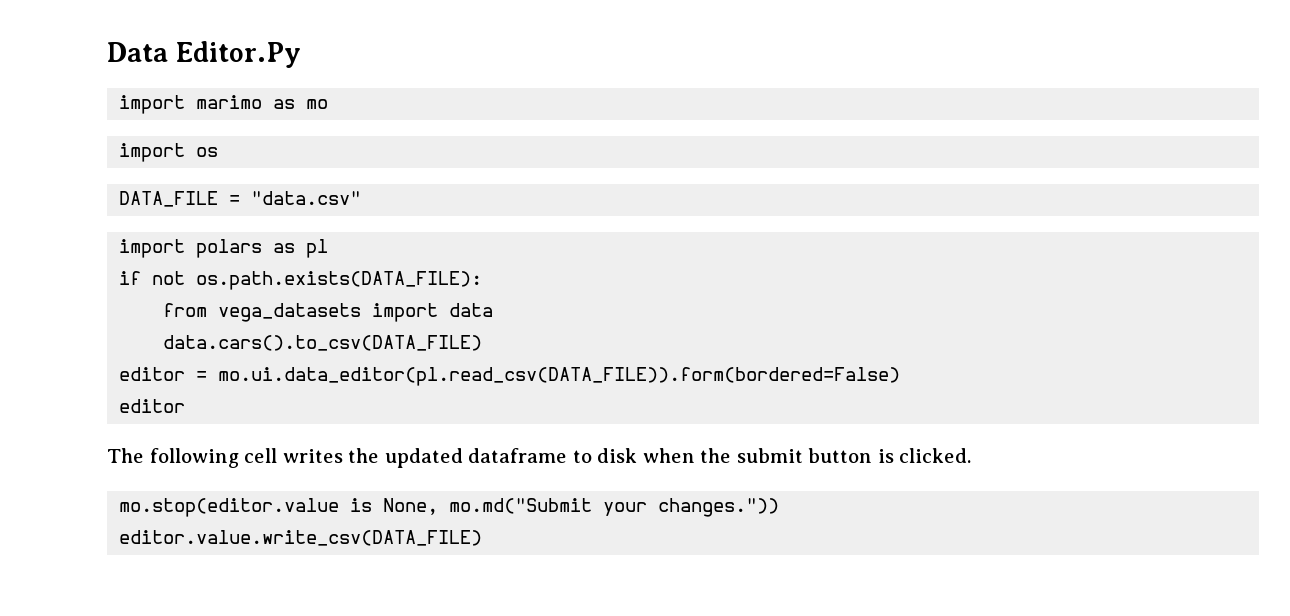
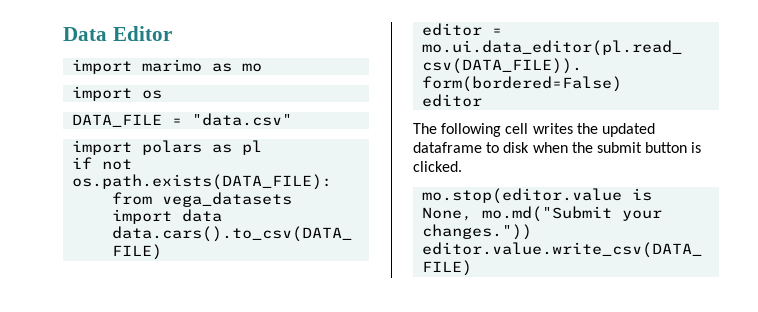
[175,41,301,68] Editor.Py -> [112,26,172,41] Editor

